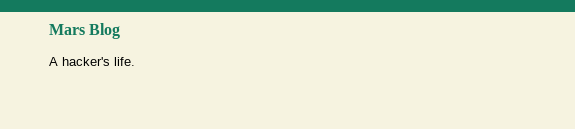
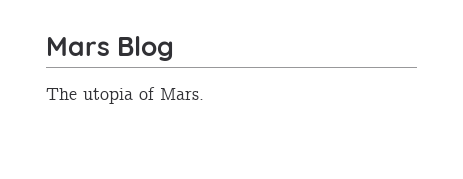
[49,57,135,66] A hacker's life. -> [46,87,204,104] The utopia of Mars.

